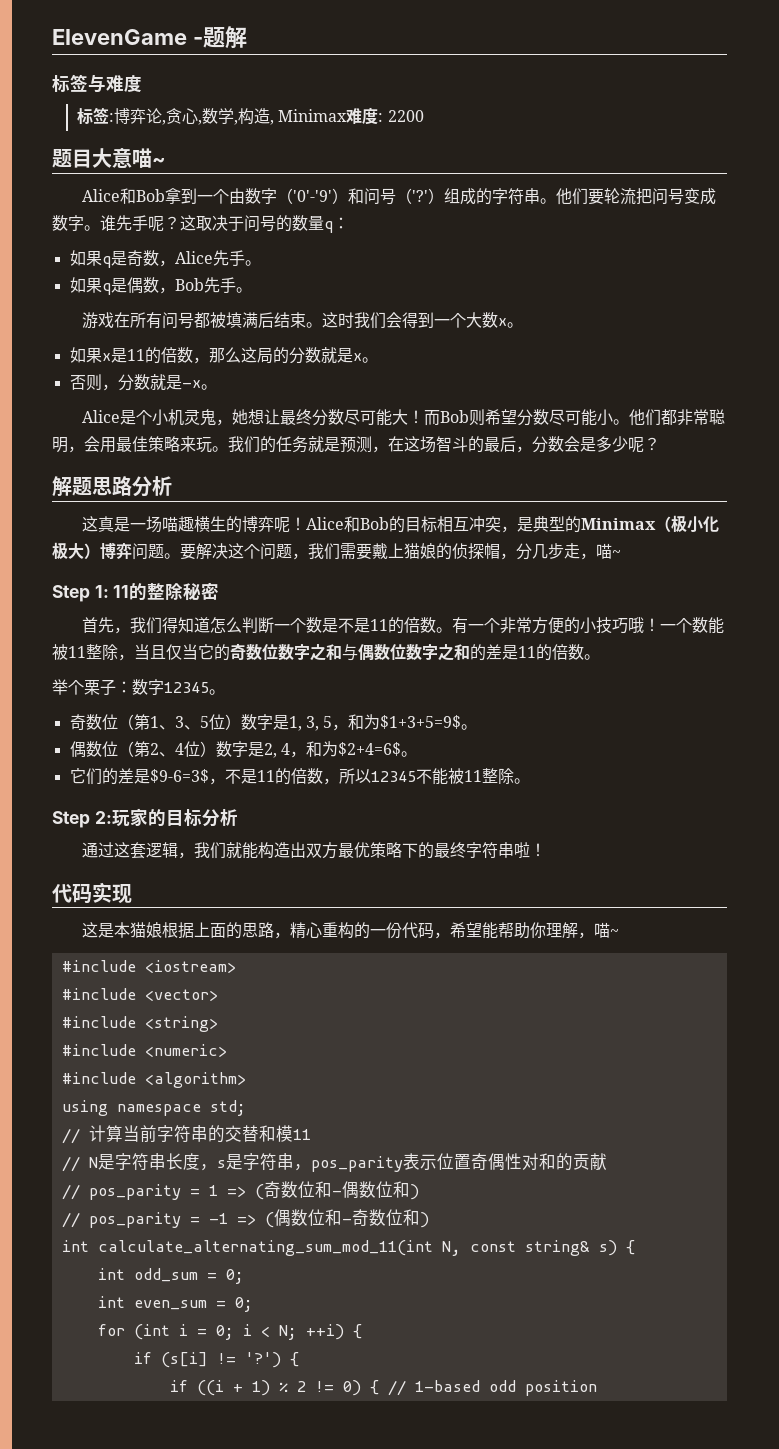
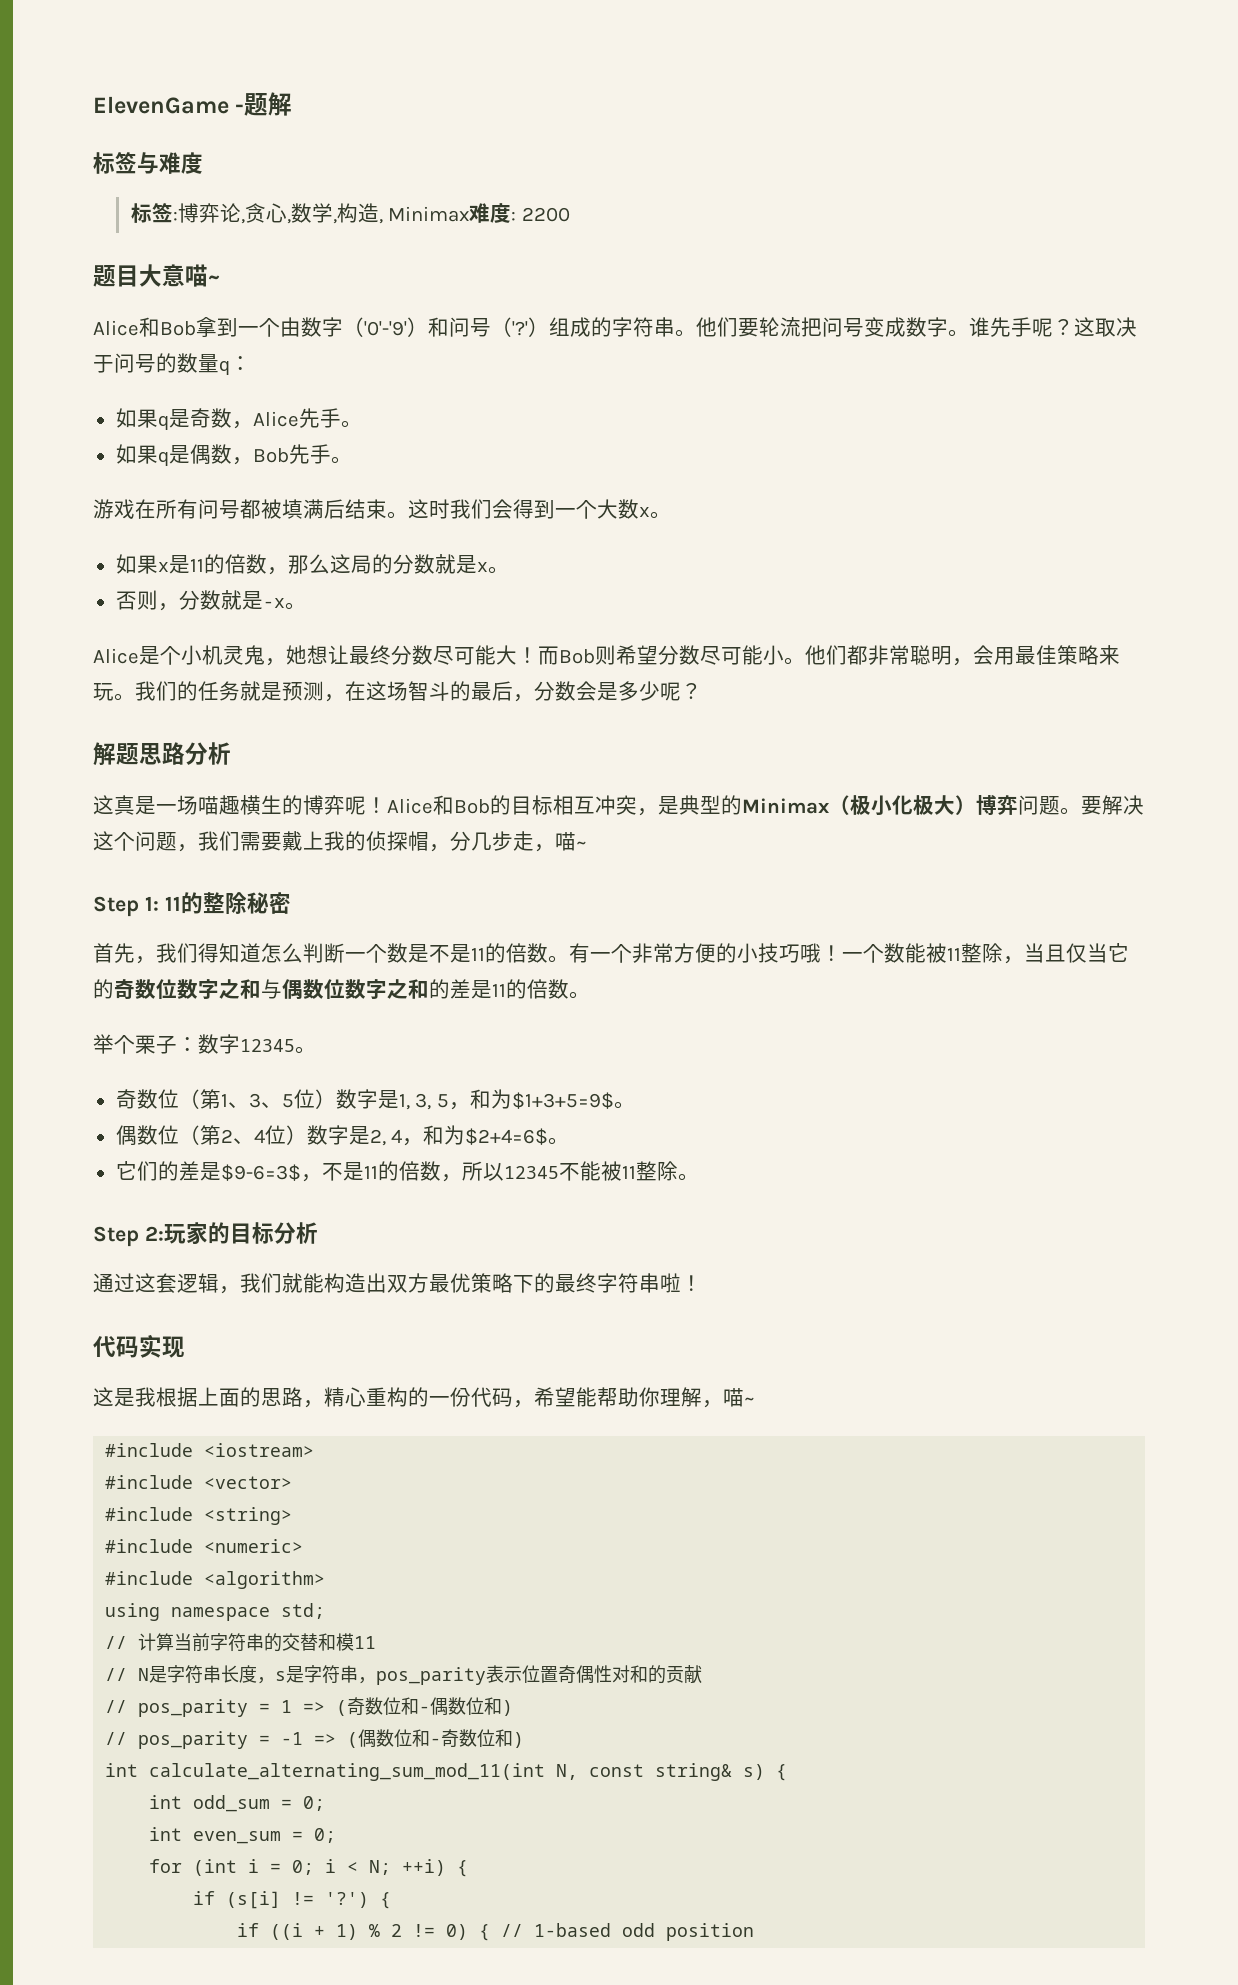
[404,543,436,559] 猫娘 -> [324,831,345,851] 我
[113,922,162,938] 本猫娘 -> [135,1387,156,1407] 我

